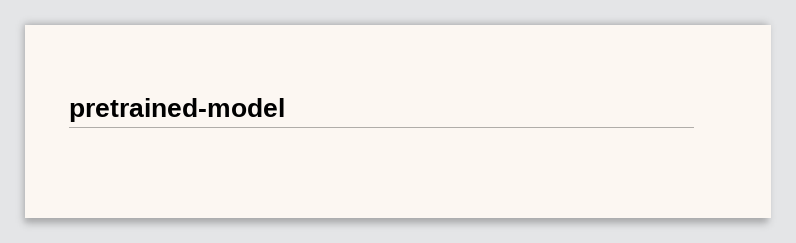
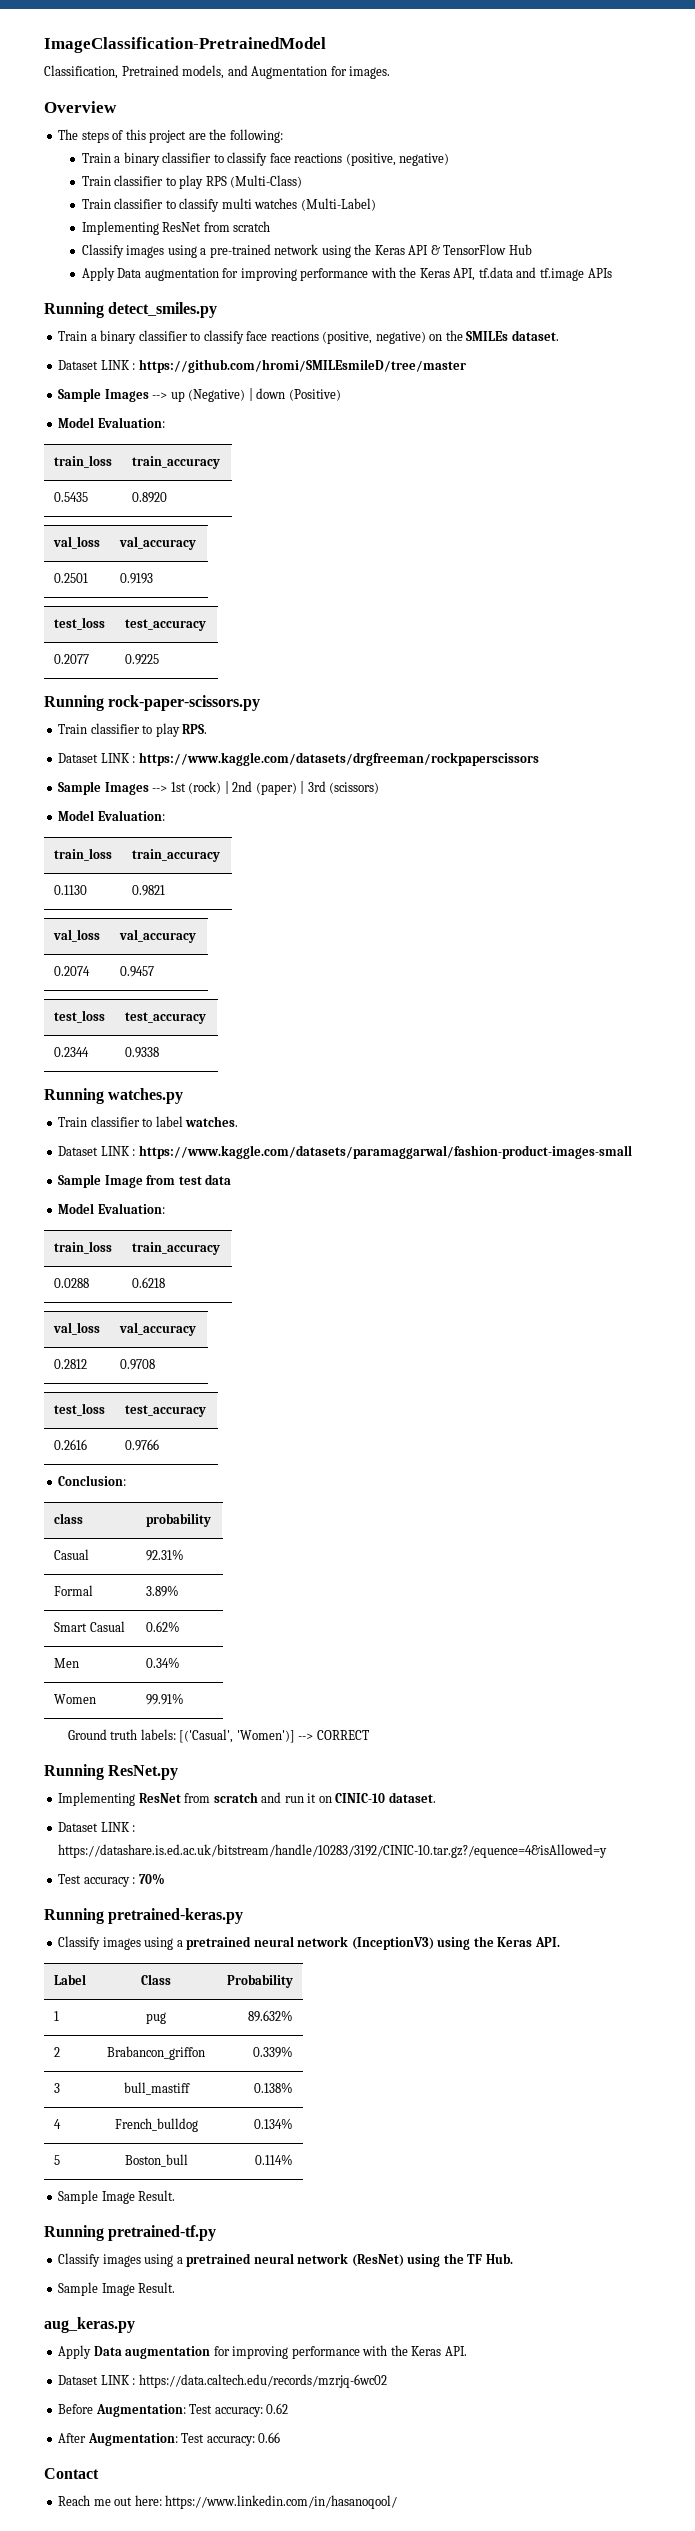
[69,98,285,122] pretrained-model -> [44,37,326,53] [44,65,391,79] [44,101,117,113] [58,129,283,143] [81,152,450,166] [81,175,303,189] [81,198,376,212] [81,221,271,235] [81,244,532,258] [81,267,612,281] [44,302,218,318] [58,330,559,344] [58,359,466,373] [58,388,341,402] [58,417,165,428] [53,455,112,468] [131,456,220,469] [53,492,88,502] [131,492,167,503] [52,536,100,549] [118,536,196,550] [53,573,88,583] [119,573,153,584] [53,617,105,630] [124,619,206,631] [53,654,89,664] [124,654,159,665] [44,695,261,711] [58,723,208,737] [58,752,539,766] [58,781,380,795] [58,810,165,821] [53,848,112,861] [131,849,220,862] [53,885,87,895] [131,885,165,896] [52,929,100,942] [118,929,196,943] [53,966,90,976] [119,966,154,977] [53,1010,105,1023] [124,1012,206,1024] [53,1047,89,1057] [124,1047,159,1058] [44,1088,184,1104] [58,1116,239,1127] [58,1145,632,1159] [58,1174,232,1188] [58,1203,165,1214] [53,1241,112,1254] [131,1242,220,1255] [53,1278,89,1288] [131,1277,165,1288] [52,1322,100,1335] [118,1322,196,1336] [53,1359,87,1369] [119,1359,155,1370] [53,1403,105,1416] [124,1405,206,1417] [53,1439,87,1450] [124,1439,159,1451] [58,1475,127,1486] [53,1513,83,1524] [145,1513,211,1527] [53,1549,89,1560] [145,1549,184,1561] [53,1585,93,1596] [145,1585,179,1597] [53,1621,125,1632] [145,1621,180,1632] [53,1658,79,1668] [145,1657,180,1668] [53,1694,96,1704] [145,1693,184,1705] [67,1729,369,1743] [44,1764,179,1780] [58,1792,436,1806] [58,1822,136,1832] [58,1844,608,1858] [58,1873,165,1887] [44,1908,244,1924] [58,1936,560,1950] [53,1974,86,1985] [141,1974,171,1985] [227,1974,294,1988] [53,2011,59,2021] [146,2012,166,2024] [248,2010,294,2022] [53,2047,60,2057] [107,2046,205,2060] [253,2046,294,2058] [53,2083,60,2093] [123,2082,190,2095] [254,2082,294,2093] [53,2119,61,2129] [114,2118,198,2132] [254,2118,294,2129] [53,2155,60,2165] [124,2154,188,2167] [255,2154,294,2165] [58,2190,176,2204] [44,2225,217,2241] [58,2253,513,2267] [58,2282,176,2296] [44,2317,135,2333] [58,2345,467,2359] [58,2374,387,2388] [58,2403,289,2417] [58,2432,281,2446] [44,2468,99,2479] [58,2495,398,2509] ImageClassification-PretrainedModel // Classification, Pretrained models, and Augmentation for images. // Overview // The steps of this project are the following: // Train a binary classifier to classify face reactions (positive, negative) // Train classifier to play RPS (Multi-Class) // Train classifier to classify multi watches (Multi-Label) // Implementing ResNet from scratch // Classify images using a pre-trained network using the Keras API & TensorFlow Hub // Apply Data augmentation for improving performance with the Keras API, tf.data and tf.image APIs // Running detect_smiles.py // Train a binary classifier to classify face reactions (positive, negative) on the SMILEs dataset. // Dataset LINK : https://github.com/hromi/SMILEsmileD/tree/master // Sample Images --> up (Negative) | down (Positive) // Model Evaluation: // train_loss | train_accuracy // 0.5435 | 0.8920 // val_loss | val_accuracy // 0.2501 | 0.9193 // test_loss | test_accuracy // 0.2077 | 0.9225 // Running rock-paper-scissors.py // Train classifier to play RPS. // Dataset LINK : https://www.kaggle.com/datasets/drgfreeman/rockpaperscissors // Sample Images --> 1st (rock) | 2nd (paper) | 3rd (scissors) // Model Evaluation: // train_loss | train_accuracy // 0.1130 | 0.9821 // val_loss | val_accuracy // 0.2074 | 0.9457 // test_loss | test_accuracy // 0.2344 | 0.9338 // Running watches.py // Train classifier to label watches. // Dataset LINK : https://www.kaggle.com/datasets/paramaggarwal/fashion-product-images-small // Sample Image from test data // Model Evaluation: // train_loss | train_accuracy // 0.0288 | 0.6218 // val_loss | val_accuracy // 0.2812 | 0.9708 // test_loss | test_accuracy // 0.2616 | 0.9766 // Conclusion: // class | probability // Casual | 92.31% // Formal | 3.89% // Smart Casual | 0.62% // Men | 0.34% // Women | 99.91% // Ground truth labels: [('Casual', 'Women')] --> CORRECT // Running ResNet.py // Implementing ResNet from scratch and run it on CINIC-10 dataset. // Dataset LINK : https://datashare.is.ed.ac.uk/bitstream/handle/10283/3192/CINIC-10.tar.gz?/equence=4&isAllowed=y // Test accuracy : 70% // Running pretrained-keras.py // Classify images using a pretrained neural network (InceptionV3) using the Keras API. // Label | Class | Probability // 1 | pug | 89.632% // 2 | Brabancon_griffon | 0.339% // 3 | bull_mastiff | 0.138% // 4 | French_bulldog | 0.134% // 5 | Boston_bull | 0.114% // Sample Image Result. // Running pretrained-tf.py // Classify images using a pretrained neural network (ResNet) using the TF Hub. // Sample Image Result. // aug_keras.py // Apply Data augmentation for improving performance with the Keras API. // Dataset LINK : https://data.caltech.edu/records/mzrjq-6wc02 // Before Augmentation: Test accuracy: 0.62 // After Augmentation: Test accuracy: 0.66 // Contact // Reach me out here: https://www.linkedin.com/in/hasanoqool/

